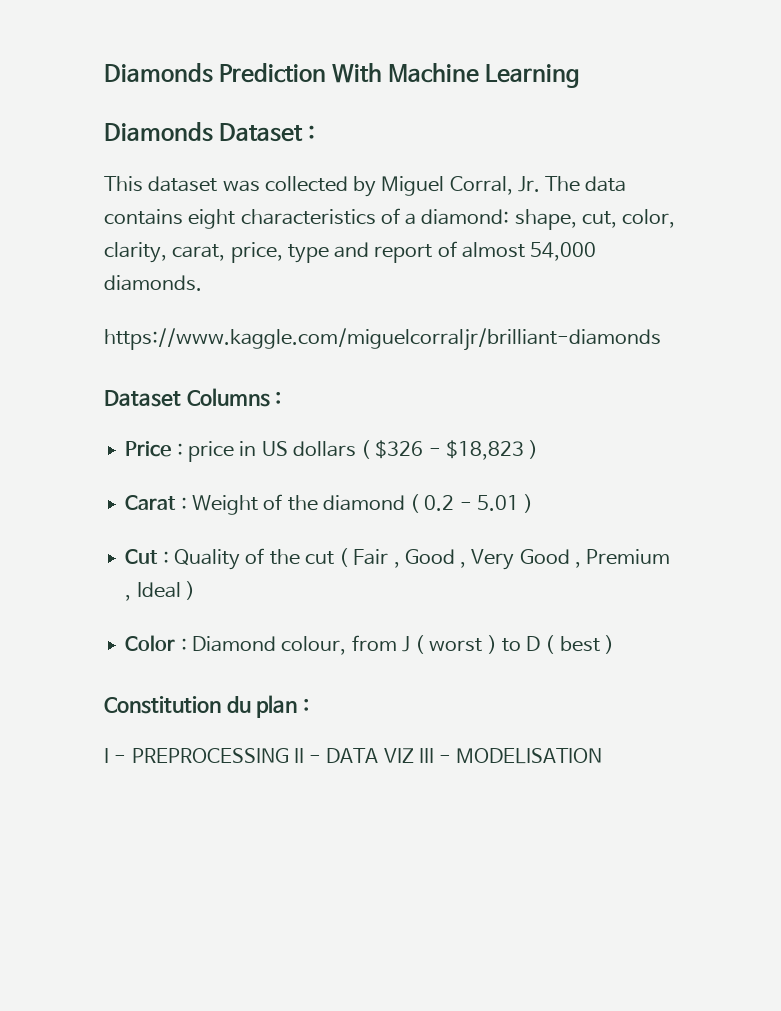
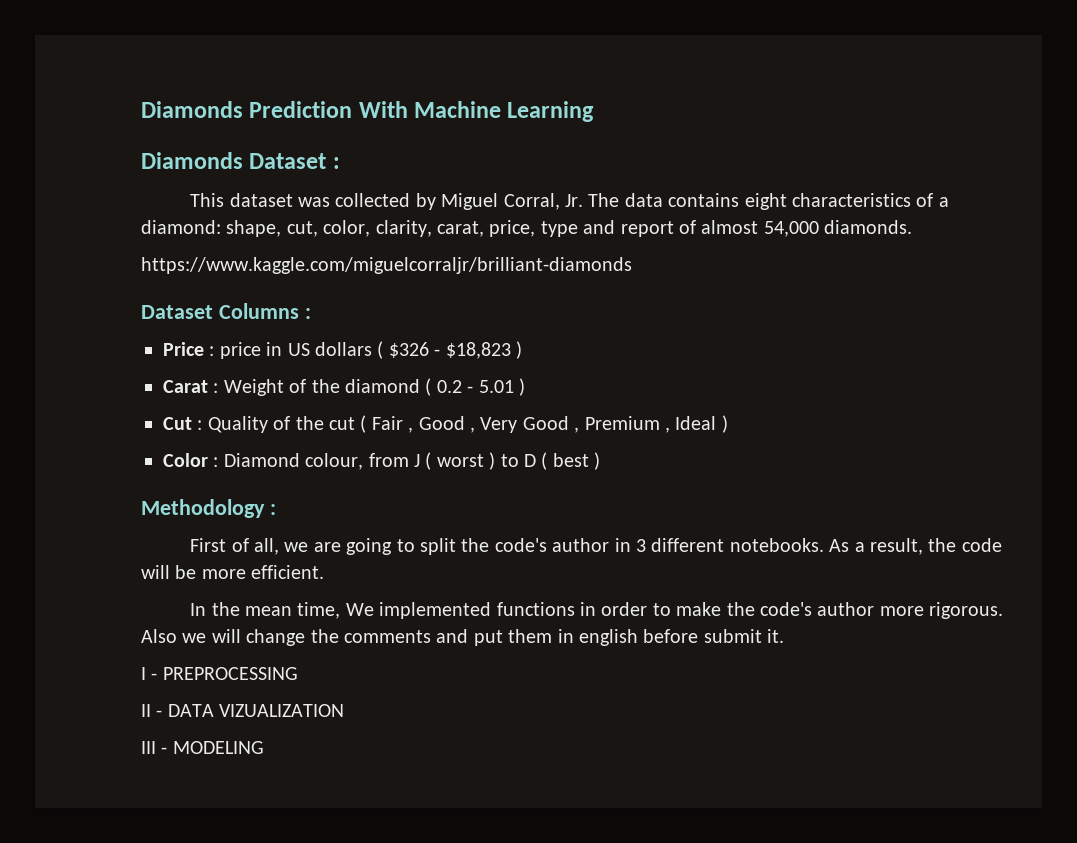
[104,695,309,718] Constitution du plan : -> [141,499,276,518] [190,538,1002,555] [141,565,325,579] [190,602,1004,619] [141,629,785,646] Methodology : // First of all, we are going to split the code's author in 3 different notebooks. As a result, the code will be more efficient. // In the mean time, We implemented functions in order to make the code's author more rigorous. Also we will change the comments and put them in english before submit it.
(289, 755) none -> (298, 673) //
[383,748,414,763] VIZ -> [219,704,345,717] VIZUALIZATION //
[456,748,603,764] MODELISATION -> [172,741,264,754] MODELING

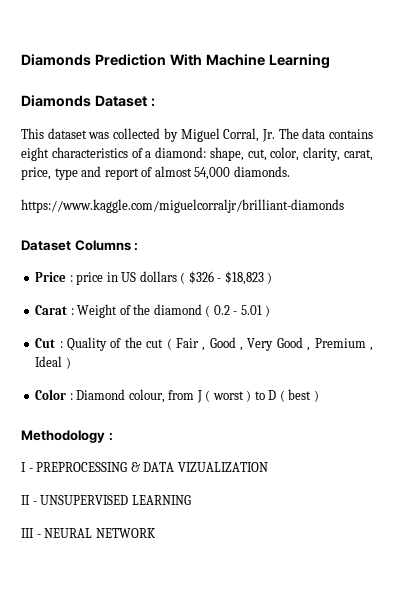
[190,538,1002,555] [141,565,325,579] [190,602,1004,619] [141,629,785,646] // First of all, we are going to split the code's author in 3 different notebooks. As a result, the code will be more efficient. // In the mean time, We implemented functions in order to make the code's author more rigorous. Also we will change the comments and put them in english before submit it. -> (113, 436) none
(298, 673) none -> [130,462,268,472] & DATA VIZUALIZATION
[167,704,345,717] DATA VIZUALIZATION -> [40,495,191,505] UNSUPERVISED LEARNING
[172,741,264,754] MODELING -> [44,528,156,538] NEURAL NETWORK

